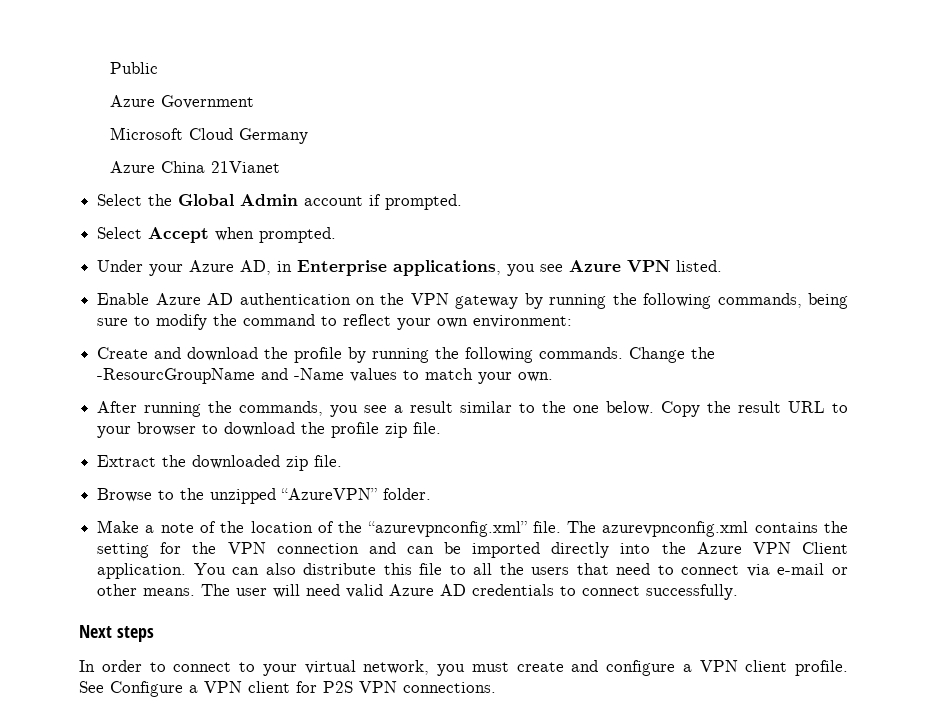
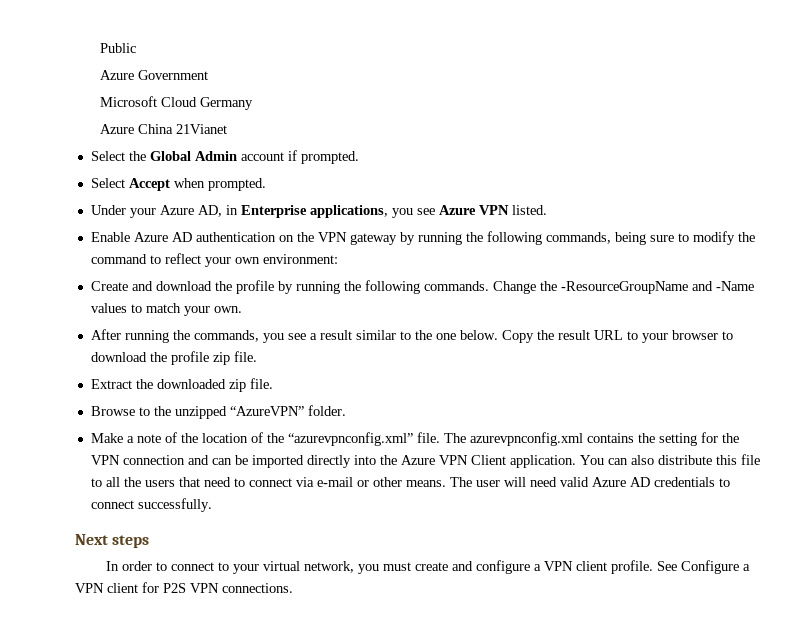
[97,368,256,384] -ResourcGroupName -> [560,281,688,294] -ResourceGroupName

